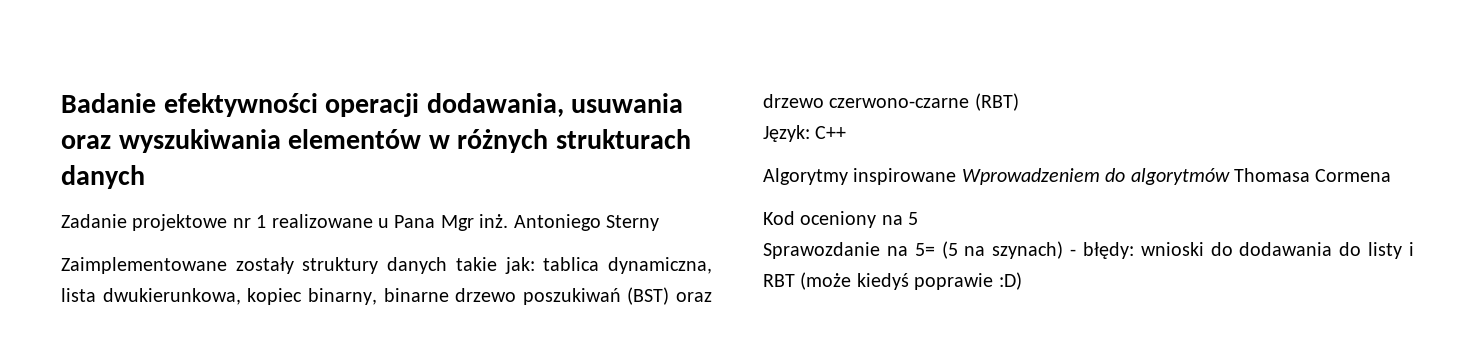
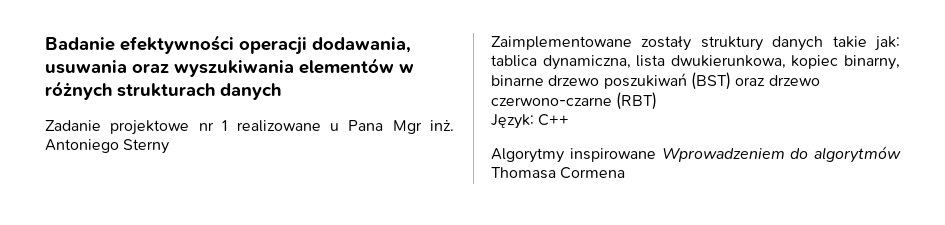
[763,211,919,228] [763,241,1414,259] [763,272,1022,290] // Kod oceniony na 5 // Sprawozdanie na 5= (5 na szynach) - błędy: wnioski do dodawania do listy i RBT (może kiedyś poprawie :D) -> (626, 173) none

